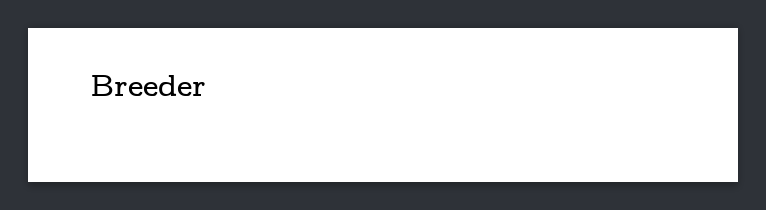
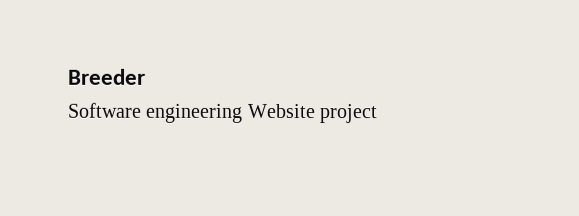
(206, 85) none -> [67,102,379,124] // Software engineering Website project

